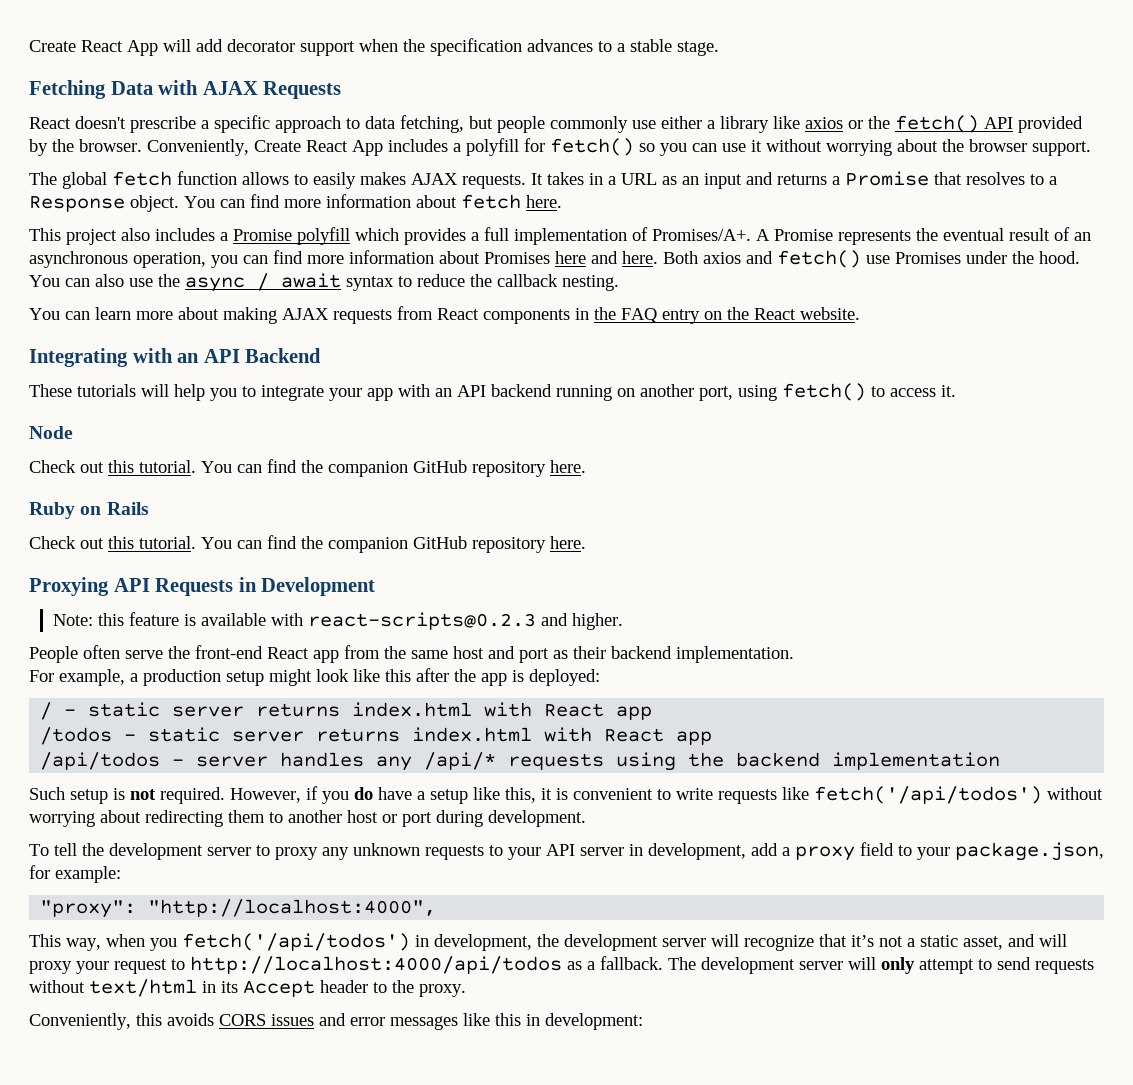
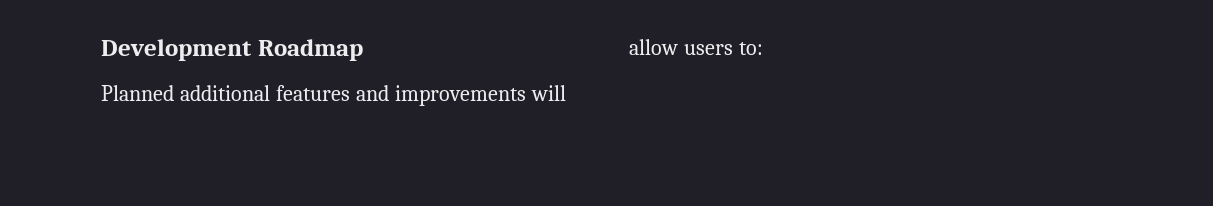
[29,38,719,56] [29,80,342,99] [29,115,1083,133] [29,138,1091,156] [29,171,1057,189] [29,194,562,212] [29,227,1091,245] [29,250,1080,268] [29,273,619,292] [29,306,860,324] [29,348,322,367] [29,383,956,401] [29,426,73,439] [29,459,586,477] [29,502,149,519] [29,535,586,553] [29,577,376,596] [52,612,623,630] [29,645,794,663] [29,668,600,686] [40,702,653,720] [40,727,713,745] [40,752,1001,771] [29,786,1103,804] [29,810,586,827] [29,842,1104,861] [29,865,121,883] [40,899,437,918] [29,933,1067,951] [29,956,1094,974] [29,979,466,997] [29,1013,643,1030] Create React App will add decorator support when the specification advances to a stable stage. // Fetching Data with AJAX Requests // React doesn't prescribe a specific approach to data fetching, but people commonly use either a library like axios or the fetch() API provided by the browser. Conveniently, Create React App includes a polyfill for fetch() so you can use it without worrying about the browser support. // The global fetch function allows to easily makes AJAX requests. It takes in a URL as an input and returns a Promise that resolves to a Response object. You can find more information about fetch here. // This project also includes a Promise polyfill which provides a full implementation of Promises/A+. A Promise represents the eventual result of an asynchronous operation, you can find more information about Promises here and here. Both axios and fetch() use Promises under the hood. You can also use the async / await syntax to reduce the callback nesting. // You can learn more about making AJAX requests from React components in the FAQ entry on the React website. // Integrating with an API Backend // These tutorials will help you to integrate your app with an API backend running on another port, using fetch() to access it. // Node // Check out this tutorial. You can find the companion GitHub repository here. // Ruby on Rails // Check out this tutorial. You can find the companion GitHub repository here. // Proxying API Requests in Development // Note: this feature is available with react-scripts@0.2.3 and higher. // People often serve the front-end React app from the same host and port as their backend implementation. // For example, a production setup might look like this after the app is deployed: // / - static server returns index.html with React app // /todos - static server returns index.html with React app // /api/todos - server handles any /api/* requests using the backend implementation // Such setup is not required. However, if you do have a setup like this, it is convenient to write requests like fetch('/api/todos') without worrying about redirecting them to another host or port during development. // To tell the development server to proxy any unknown requests to your API server in development, add a proxy field to your package.json, for example: // "proxy": "http://localhost:4000", // This way, when you fetch('/api/todos') in development, the development server will recognize that it’s not a static asset, and will proxy your request to http://localhost:4000/api/todos as a fallback. The development server will only attempt to send requests without text/html in its Accept header to the proxy. // Conveniently, this avoids CORS issues and error messages like this in development: -> [101,39,363,61] [101,85,566,106] [629,39,763,55] Development Roadmap // Planned additional features and improvements will allow users to:

